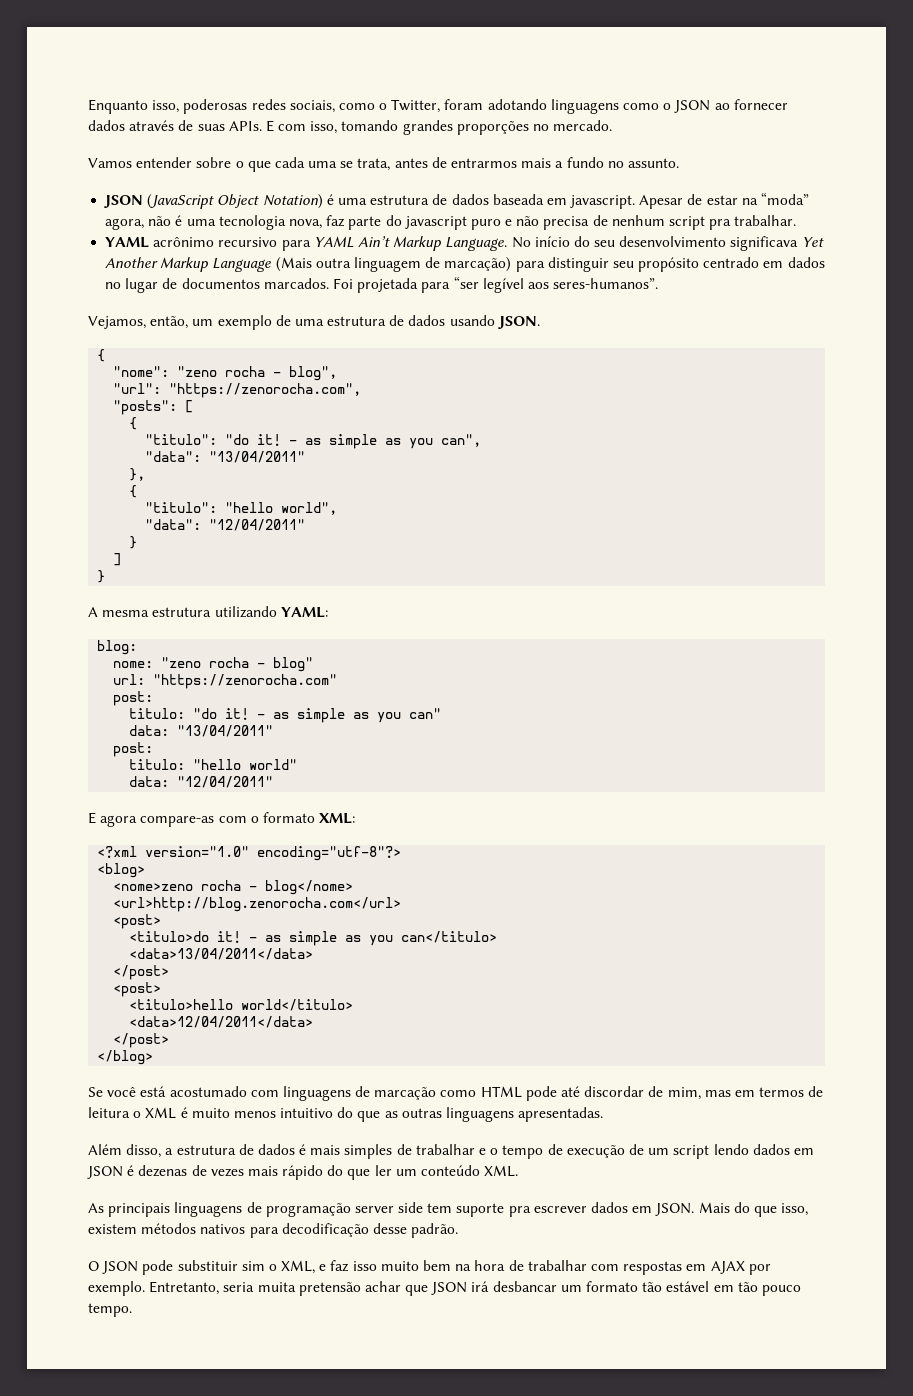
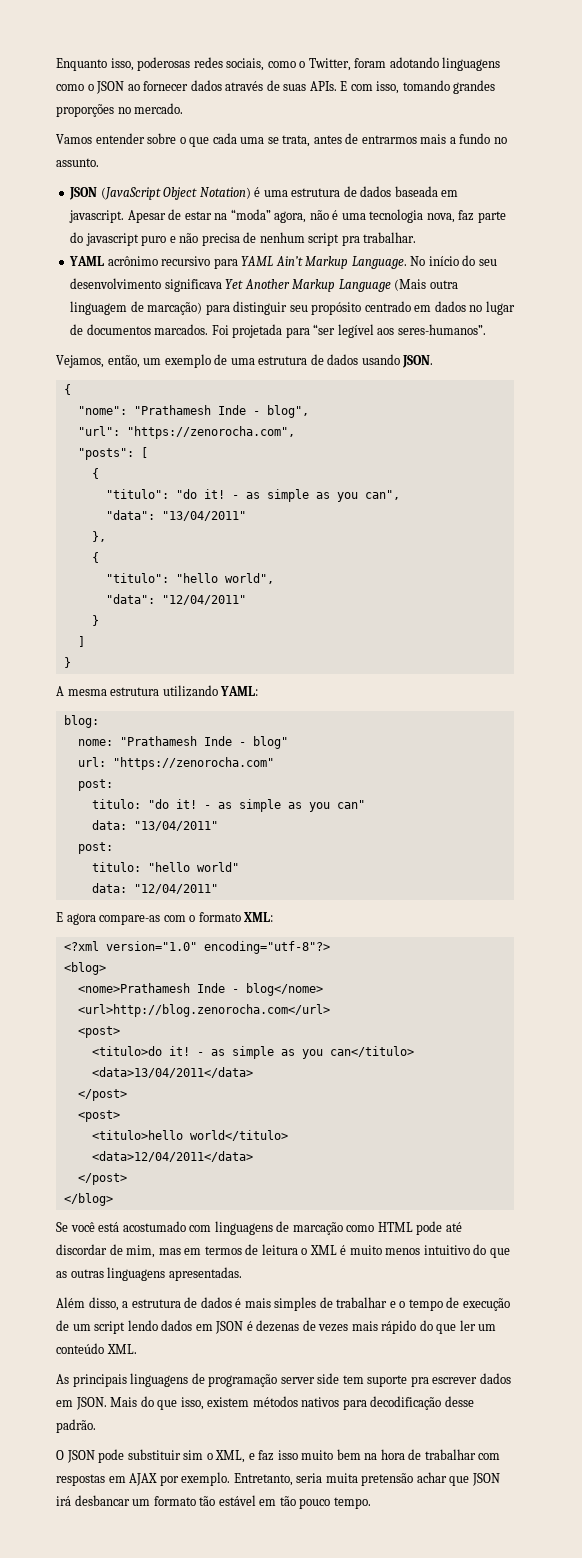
[177,366,266,377] "zeno rocha -> [133,405,246,415] "Prathamesh Inde
[161,657,250,668] "zeno rocha -> [119,736,232,746] "Prathamesh Inde
[113,880,242,891] <nome>zeno rocha -> [77,983,225,993] <nome>Prathamesh Inde

